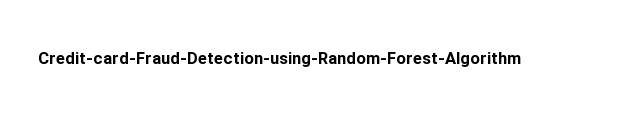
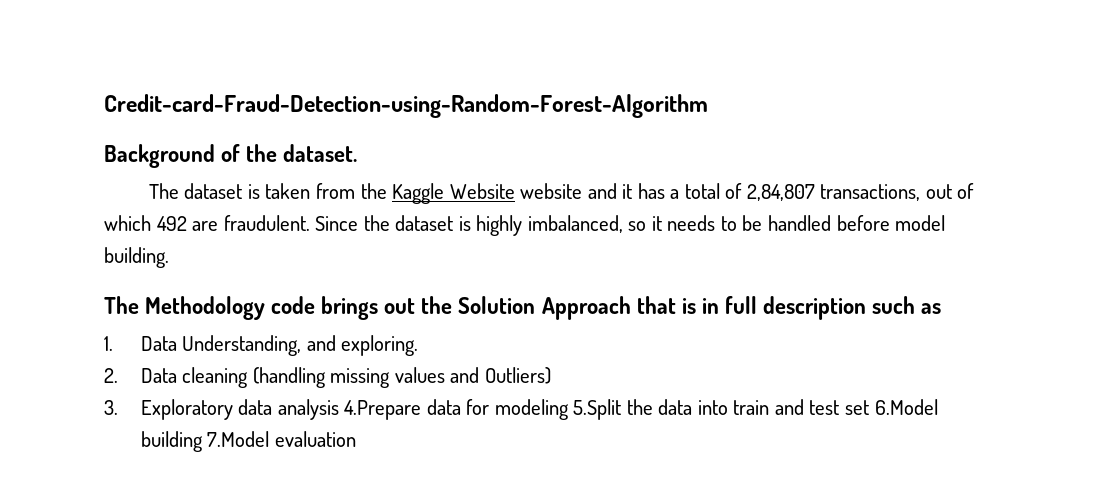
(521, 59) none -> [104,144,358,168] [148,183,975,204] [104,215,946,236] [104,247,169,268] [104,296,942,320] [104,335,419,356] [104,367,551,388] [104,399,938,420] [140,431,356,452] // Background of the dataset. // The dataset is taken from the Kaggle Website website and it has a total of 2,84,807 transactions, out of which 492 are fraudulent. Since the dataset is highly imbalanced, so it needs to be handled before model building. // The Methodology code brings out the Solution Approach that is in full description such as // 1. Data Understanding, and exploring. // 2. Data cleaning (handling missing values and Outliers) // 3. Exploratory data analysis 4.Prepare data for modeling 5.Split the data into train and test set 6.Model building 7.Model evaluation

